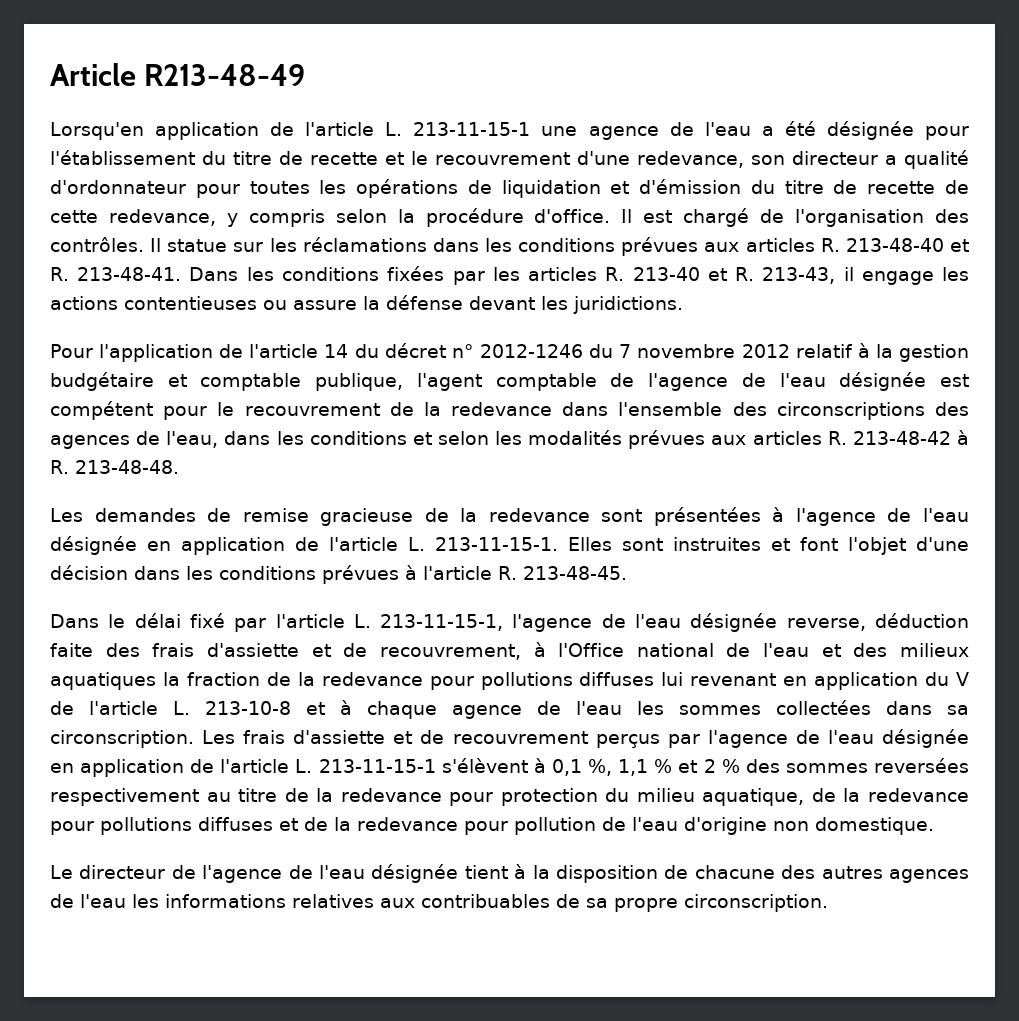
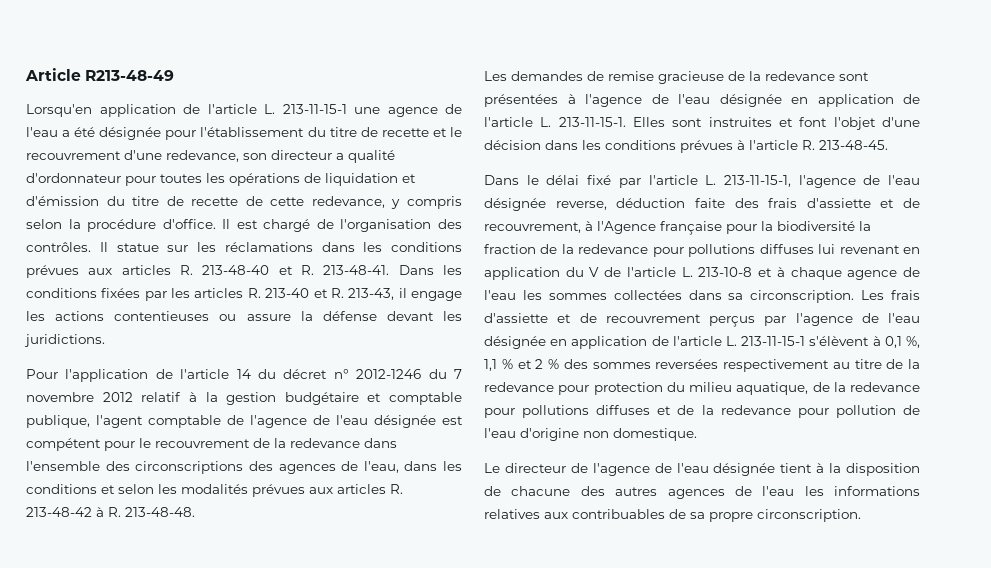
[558,643,969,657] [50,672,156,690] l'Office national de l'eau et des milieux aquatiques -> [597,221,855,235] l'Agence française pour la biodiversité

